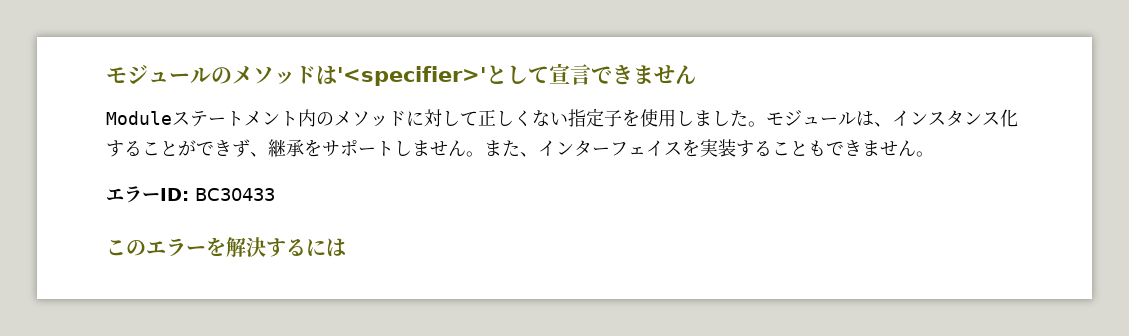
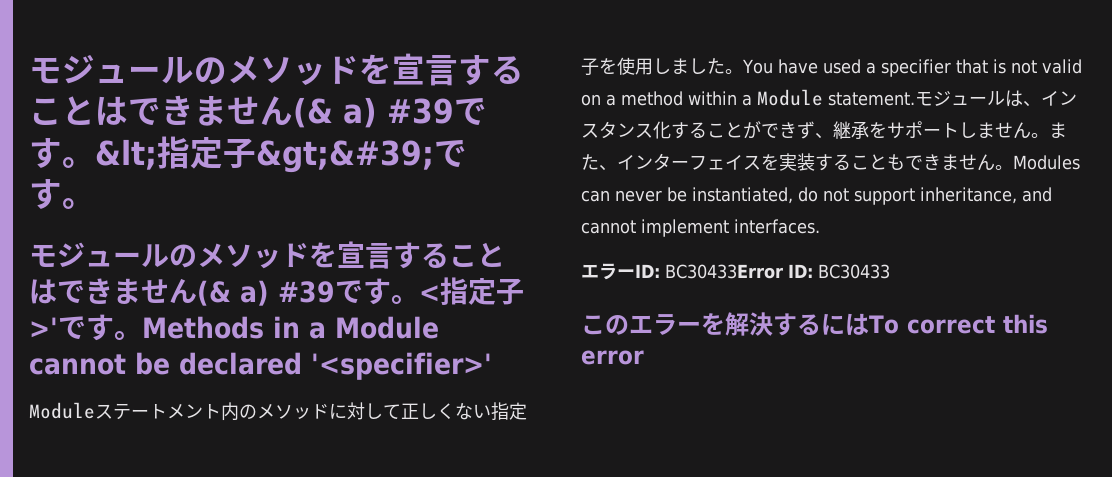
[106,63,696,86] モジュールのメソッドは'<specifier>'として宣言できません -> [29,53,524,86] [29,95,487,128] [29,136,467,173] [29,179,95,209] [29,241,505,269] [29,277,524,306] [29,314,439,341] [29,352,492,380] モジュールのメソッドを宣言することはできません(& a) #39です。&lt;指定子&gt;&#39;です。 // モジュールのメソッドを宣言することはできません(& a) #39です。<指定子>'です。Methods in a Module cannot be declared '<specifier>'
(766, 124) none -> [742,59,1082,77] [581,89,915,106] You have used a specifier that is not valid on a method within a Module statement.
(934, 154) none -> [1013,155,1080,170] [581,187,1052,205] [581,219,820,237] Modules can never be instantiated, do not support inheritance, and cannot implement interfaces.
(189, 194) none -> [665,264,813,279] BC30433Error ID:
(346, 247) none -> [869,314,1048,334] [581,350,644,365] To correct this error

